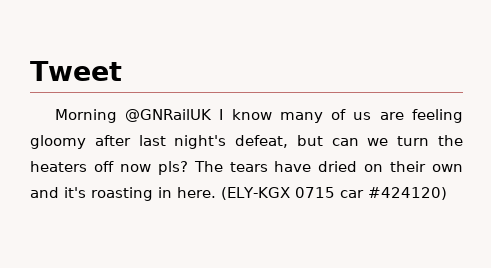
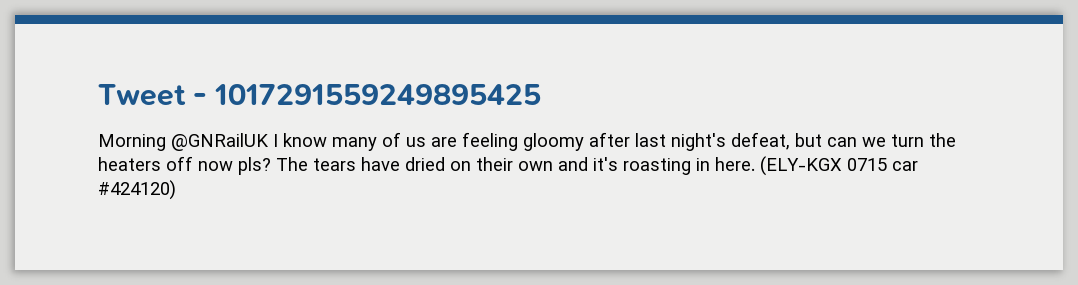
(122, 71) none -> [193,84,542,105] - 1017291559249895425

